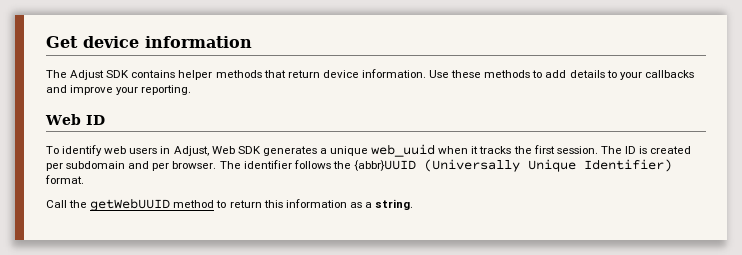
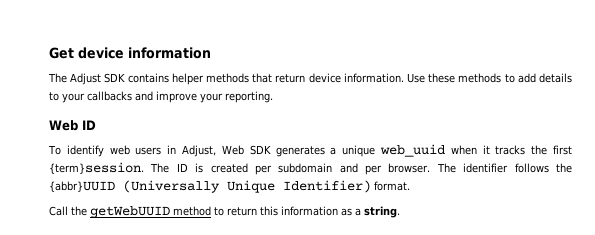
[556,146,598,154] session. -> [49,162,144,174] {term}session.

